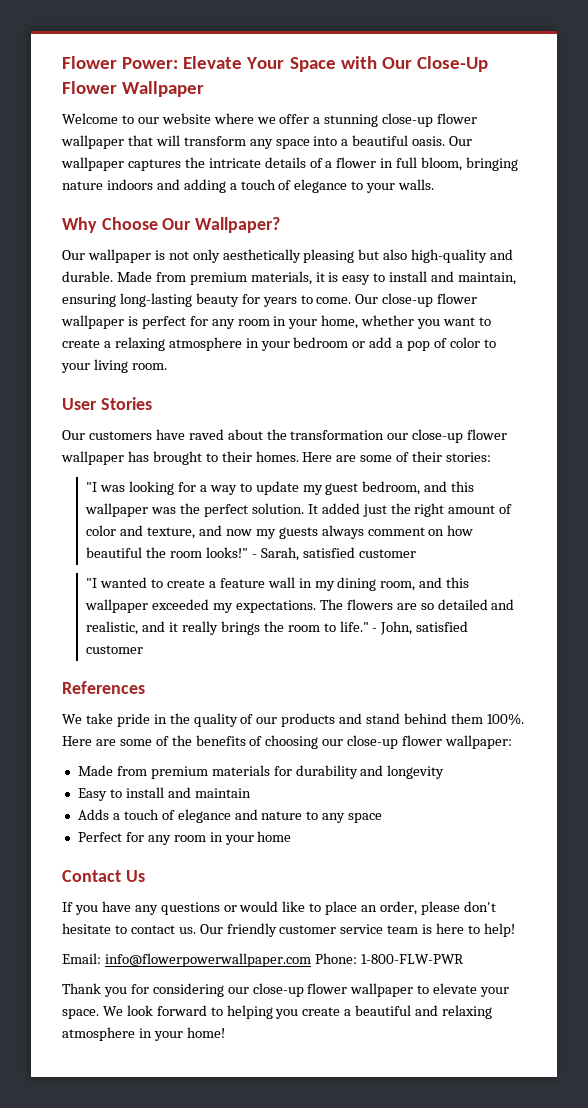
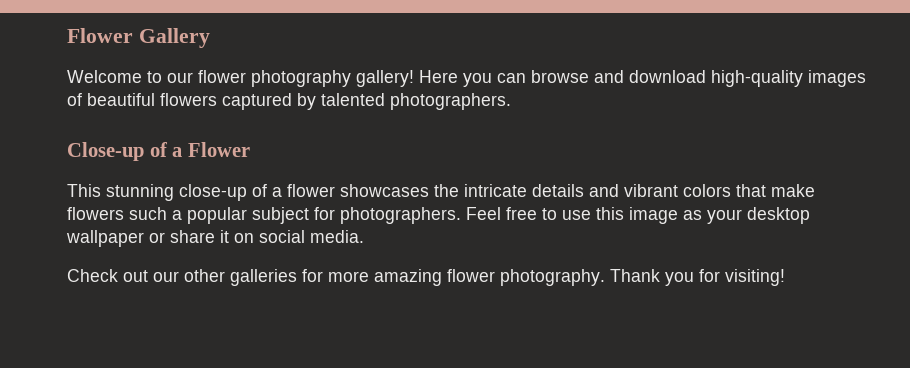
[62,56,488,72] [62,81,205,97] [62,113,478,127] [61,135,473,149] [61,157,519,171] [62,179,435,193] [62,217,281,233] [62,249,514,263] [62,271,517,285] [62,293,478,307] [61,315,491,329] [62,337,496,351] [61,359,167,373] [62,397,152,410] [62,429,508,443] [61,451,492,465] [86,481,475,495] [85,503,513,517] [86,525,474,539] [86,547,416,561] [86,577,470,591] [85,599,515,613] [86,621,469,635] [86,645,144,654] [62,681,145,694] [62,713,524,727] [62,735,513,749] [77,765,445,779] [77,787,251,801] [77,809,383,823] [77,831,292,845] [62,870,145,882] [62,901,496,915] [62,923,515,937] [62,953,464,967] [62,983,510,997] [62,1005,493,1019] [62,1027,225,1041] Flower Power: Elevate Your Space with Our Close-Up Flower Wallpaper // Welcome to our website where we offer a stunning close-up flower wallpaper that will transform any space into a beautiful oasis. Our wallpaper captures the intricate details of a flower in full bloom, bringing nature indoors and adding a touch of elegance to your walls. // Why Choose Our Wallpaper? // Our wallpaper is not only aesthetically pleasing but also high-quality and durable. Made from premium materials, it is easy to install and maintain, ensuring long-lasting beauty for years to come. Our close-up flower wallpaper is perfect for any room in your home, whether you want to create a relaxing atmosphere in your bedroom or add a pop of color to your living room. // User Stories // Our customers have raved about the transformation our close-up flower wallpaper has brought to their homes. Here are some of their stories: // "I was looking for a way to update my guest bedroom, and this wallpaper was the perfect solution. It added just the right amount of color and texture, and now my guests always comment on how beautiful the room looks!" - Sarah, satisfied customer // "I wanted to create a feature wall in my dining room, and this wallpaper exceeded my expectations. The flowers are so detailed and realistic, and it really brings the room to life." - John, satisfied customer // References // We take pride in the quality of our products and stand behind them 100%. Here are some of the benefits of choosing our close-up flower wallpaper: // Made from premium materials for durability and longevity // Easy to install and maintain // Adds a touch of elegance and nature to any space // Perfect for any room in your home // Contact Us // If you have any questions or would like to place an order, please don't hesitate to contact us. Our friendly customer service team is here to help! // Email: info@flowerpowerwallpaper.com Phone: 1-800-FLW-PWR // Thank you for considering our close-up flower wallpaper to elevate your space. We look forward to helping you create a beautiful and relaxing atmosphere in your home! -> [67,28,210,48] [67,70,866,87] [67,93,511,110] [67,142,250,161] [67,184,815,201] [67,207,810,224] [66,230,364,247] [67,269,785,286] Flower Gallery // Welcome to our flower photography gallery! Here you can browse and download high-quality images of beautiful flowers captured by talented photographers. // Close-up of a Flower // This stunning close-up of a flower showcases the intricate details and vibrant colors that make flowers such a popular subject for photographers. Feel free to use this image as your desktop wallpaper or share it on social media. // Check out our other galleries for more amazing flower photography. Thank you for visiting!

